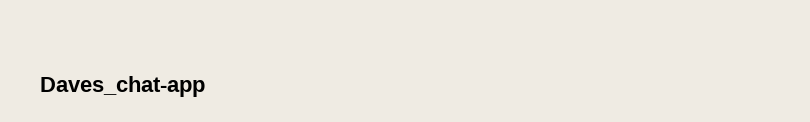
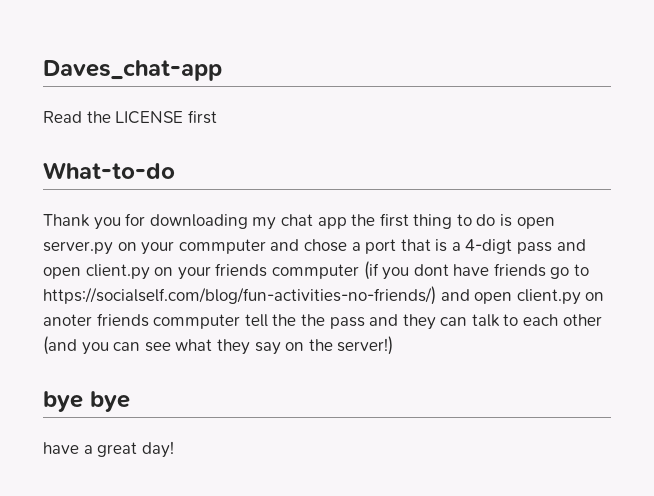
(205, 86) none -> [43,110,217,124] [43,162,175,179] [43,213,555,230] [43,239,586,255] [43,261,590,280] [43,286,605,305] [43,313,602,330] [43,336,394,355] [43,391,130,412] [43,441,174,458] // Read the LICENSE first // What-to-do // Thank you for downloading my chat app the first thing to do is open server.py on your commputer and chose a port that is a 4-digt pass and open client.py on your friends commputer (if you dont have friends go to https://socialself.com/blog/fun-activities-no-friends/) and open client.py on anoter friends commputer tell the the pass and they can talk to each other (and you can see what they say on the server!) // bye bye // have a great day!

